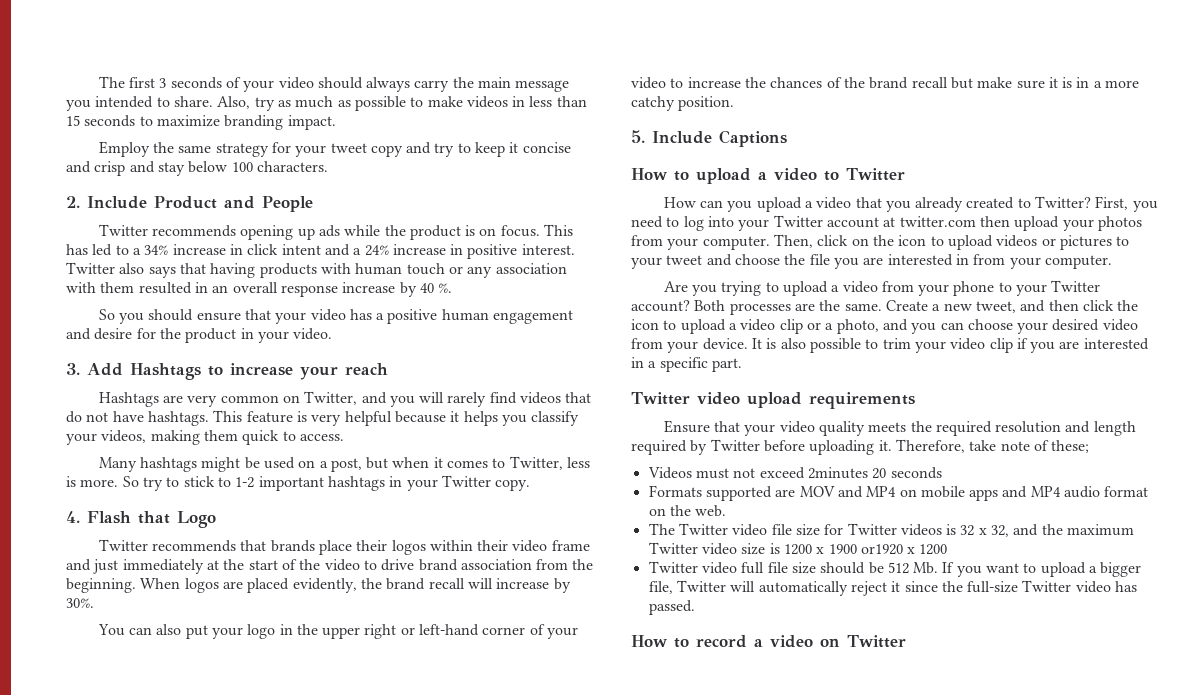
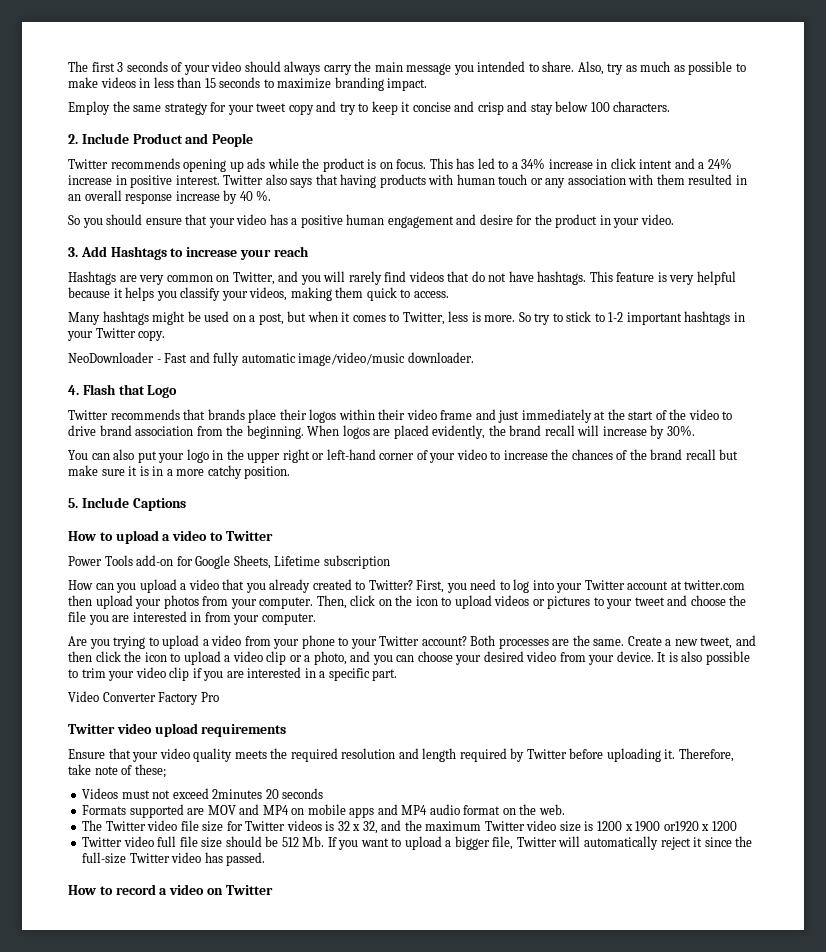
(531, 485) none -> [68,352,474,366] // NeoDownloader - Fast and fully automatic image/video/music downloader.
(905, 174) none -> [68,555,390,569] // Power Tools add-on for Google Sheets, Lifetime subscription
(742, 365) none -> [68,691,219,705] // Video Converter Factory Pro

